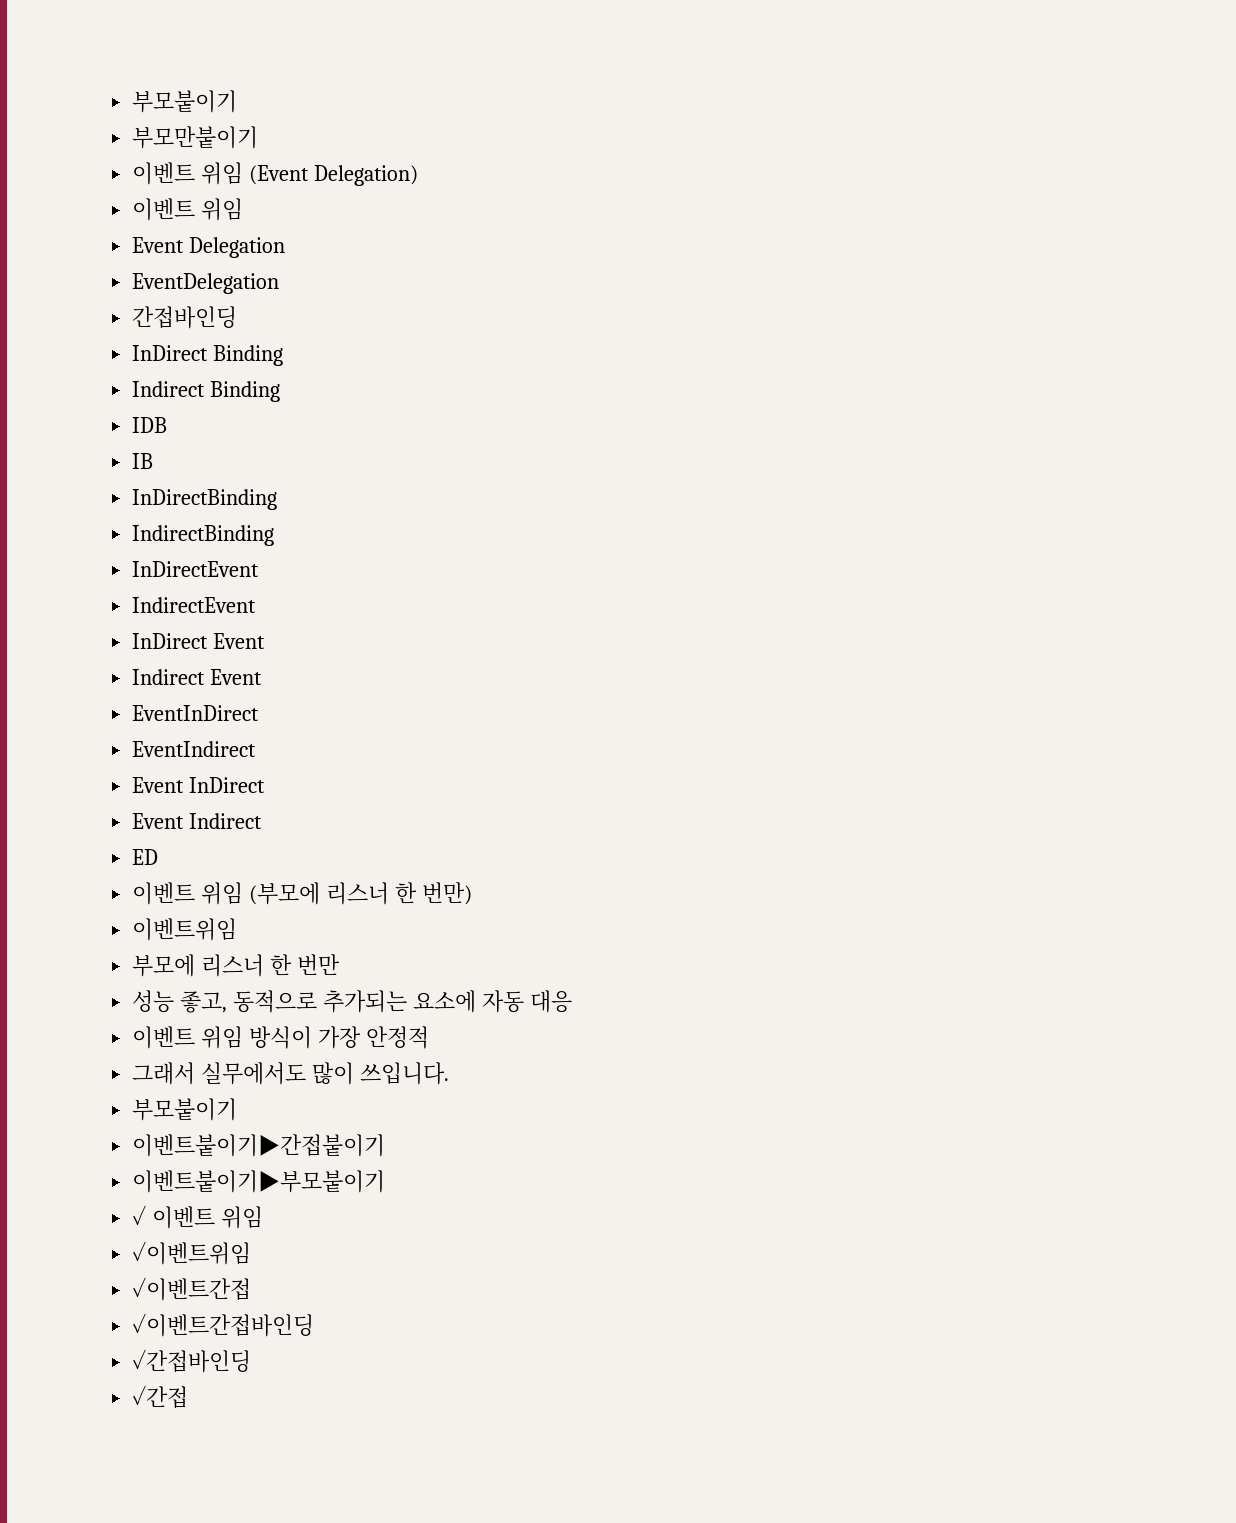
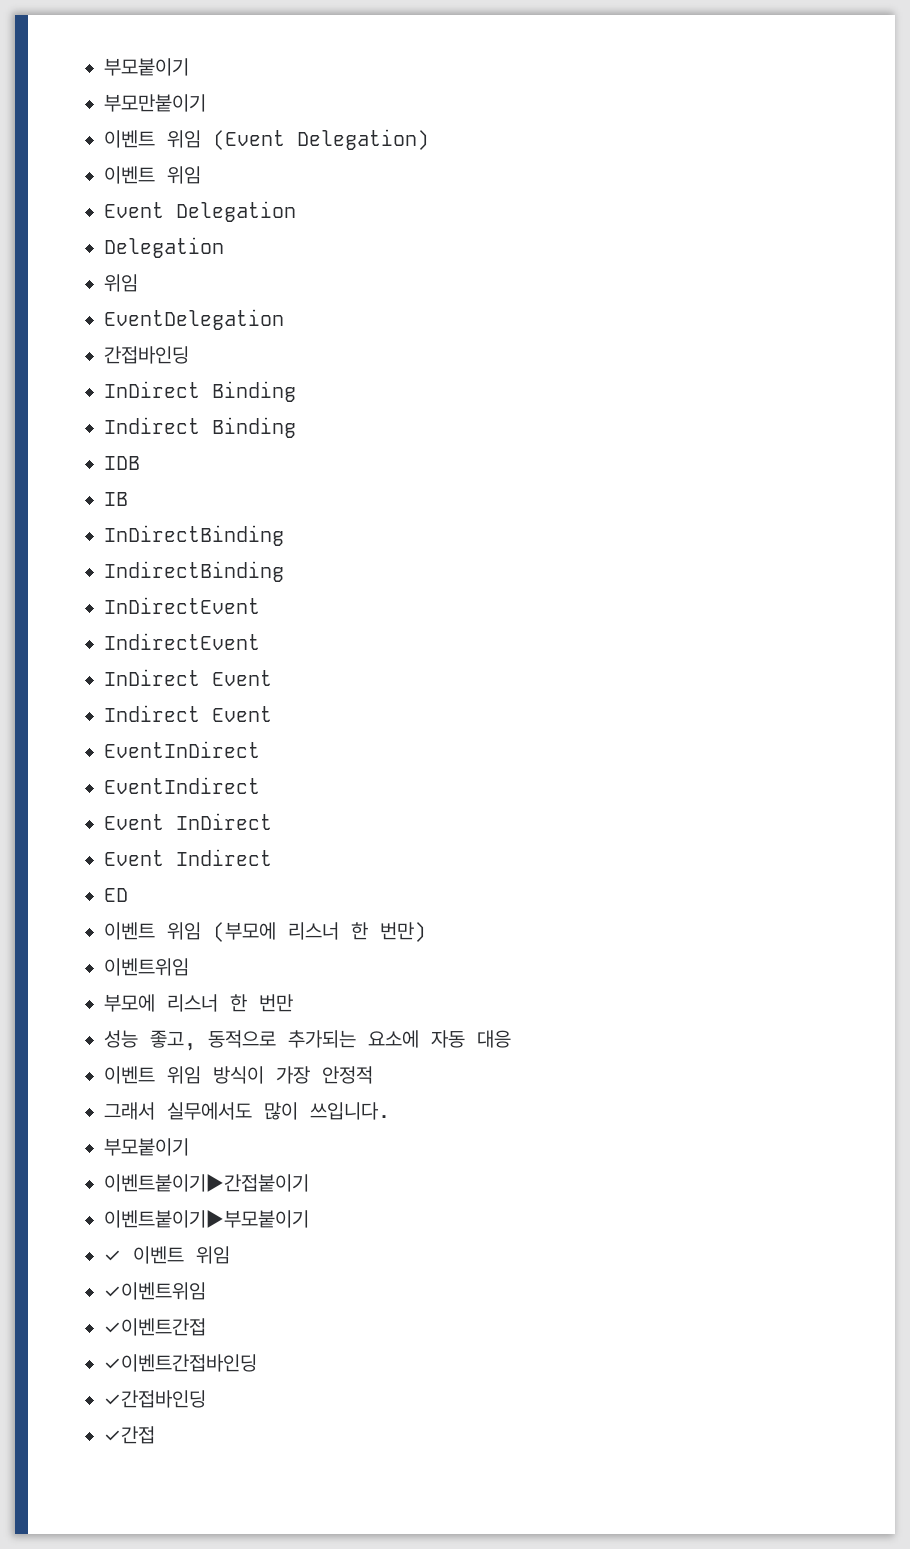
(286, 247) none -> [104,237,224,258] [104,274,138,292] // Delegation // 위임

